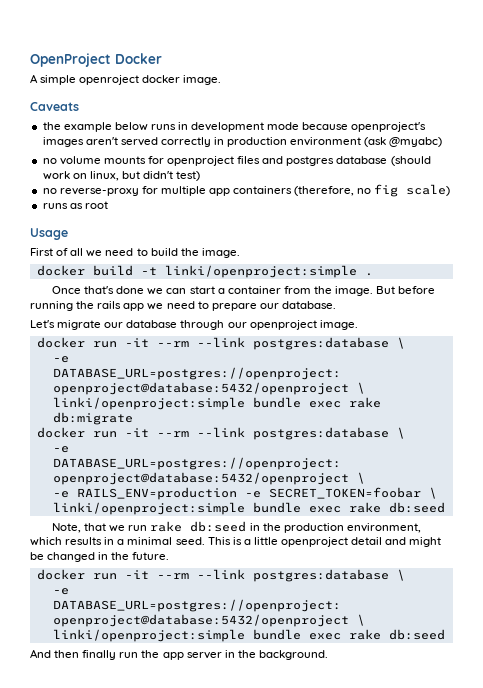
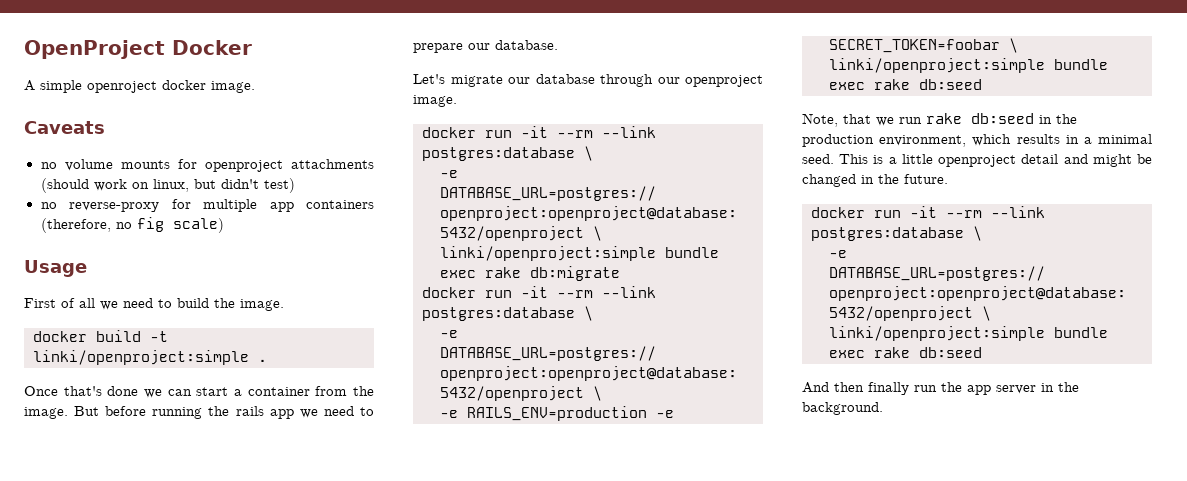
[42,122,427,132] [42,137,443,147] // the example below runs in development mode because openproject's images aren't served correctly in production environment (ask @myabc) -> (105, 127) none
[237,156,388,166] files and postgres database -> [291,159,374,169] attachments
[42,201,108,209] // runs as root -> (224, 225) none

